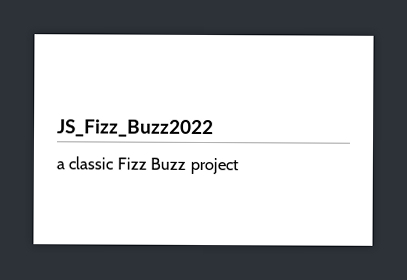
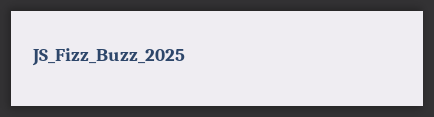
[57,119,214,138] [56,156,239,175] JS_Fizz_Buzz2022 // a classic Fizz Buzz project -> [32,48,185,66] JS_Fizz_Buzz_2025

